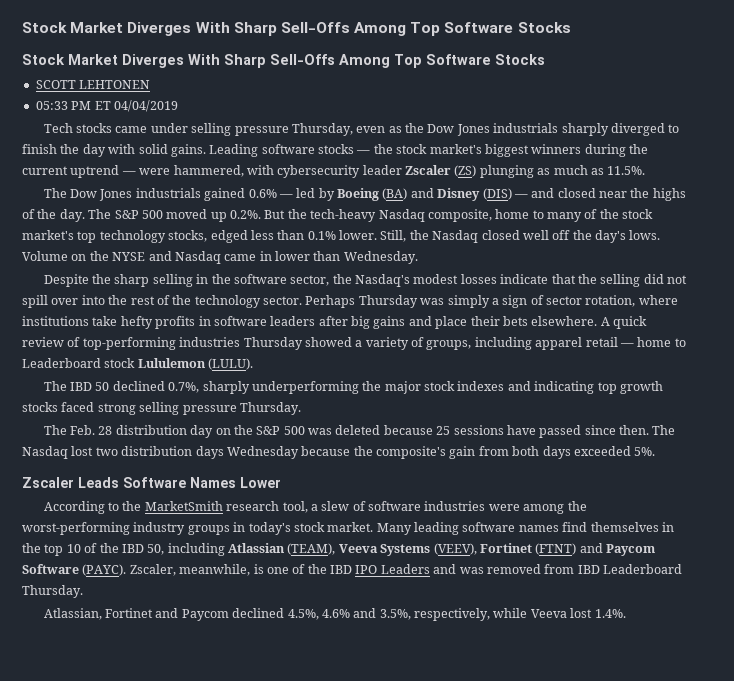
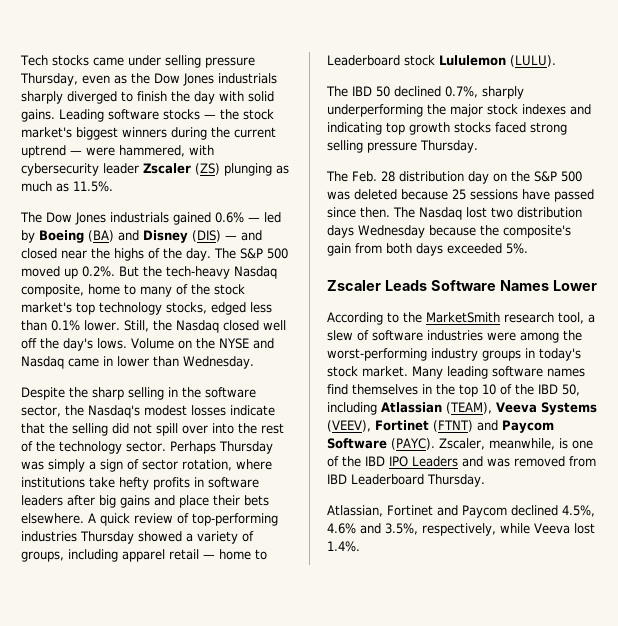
[22,22,571,36] [22,54,545,68] [35,80,151,89] [35,100,178,112] Stock Market Diverges With Sharp Sell-Offs Among Top Software Stocks // Stock Market Diverges With Sharp Sell-Offs Among Top Software Stocks // SCOTT LEHTONEN // 05:33 PM ET 04/04/2019 // -> (20, 60) none

